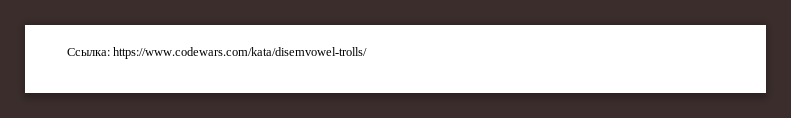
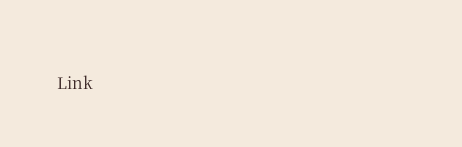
[67,47,368,59] Ссылка: https://www.codewars.com/kata/disemvowel-trolls/ -> [57,75,93,89] Link

